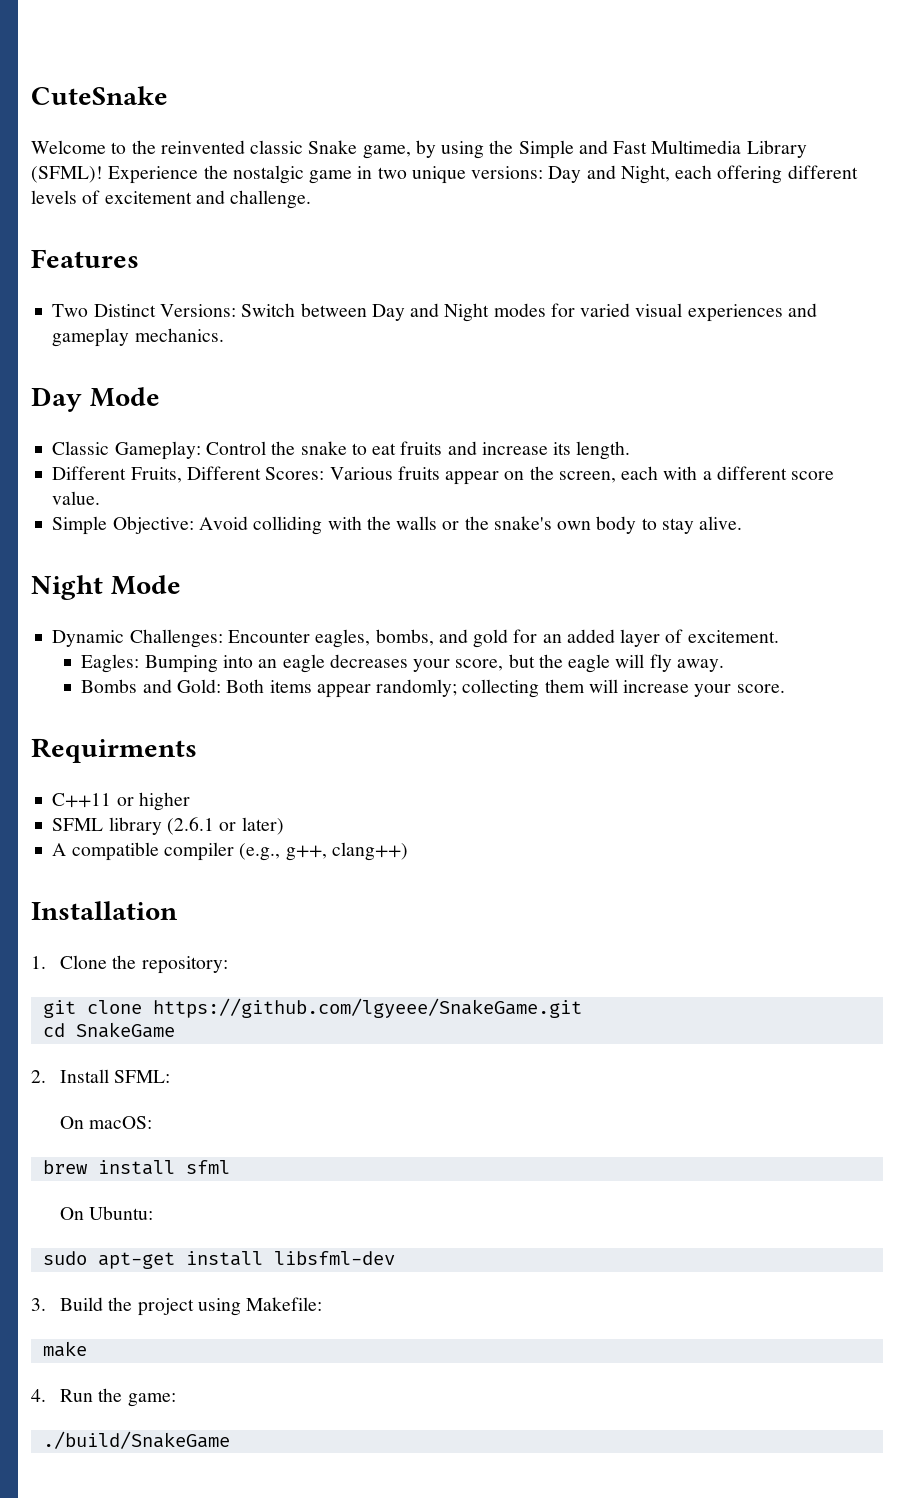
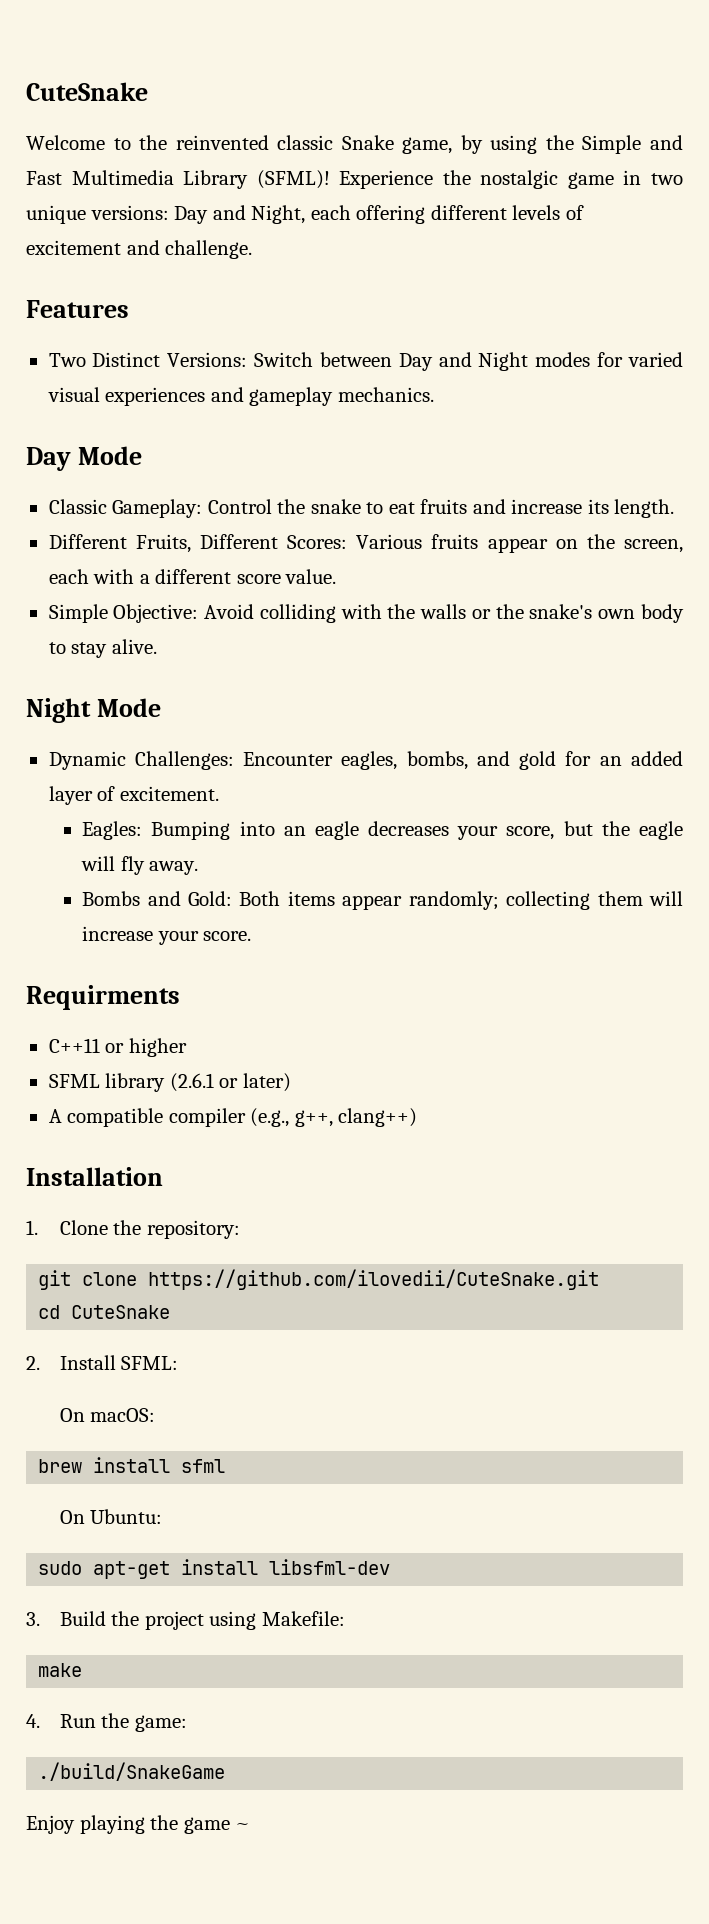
[152,998,582,1018] https://github.com/lgyeee/SnakeGame.git -> [148,1269,600,1290] https://github.com/ilovedii/CuteSnake.git
[75,1022,175,1038] SnakeGame -> [71,1305,171,1319] CuteSnake
(230, 1440) none -> [26,1815,251,1834] // Enjoy playing the game ~

